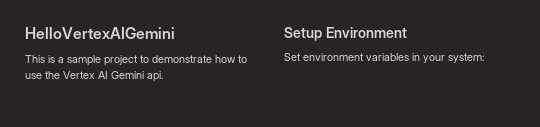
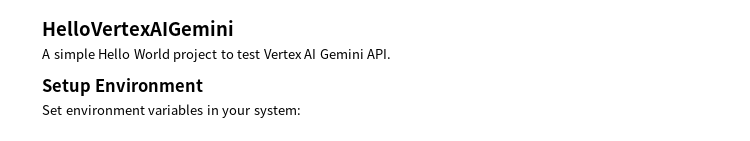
[25,55,247,66] [25,71,60,79] This is a sample project to demonstrate how to use the -> [42,48,261,62] A simple Hello World project to test
[147,71,163,82] api. -> [367,49,392,59] API.

